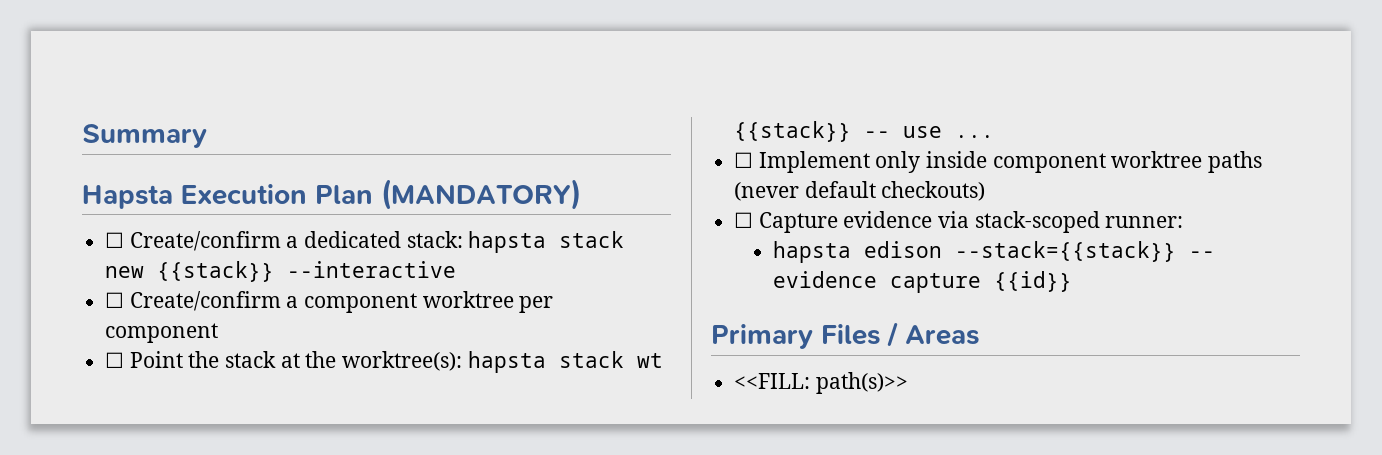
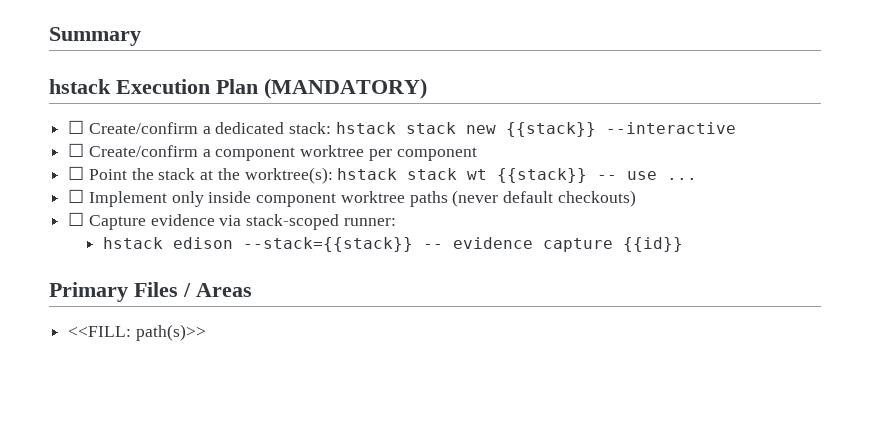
[82,185,173,209] Hapsta -> [49,79,111,94] hstack
[468,231,547,253] hapsta -> [335,122,396,134] hstack
[467,351,546,373] hapsta -> [337,168,398,180] hstack
[773,241,852,263] hapsta -> [103,237,164,249] hstack

